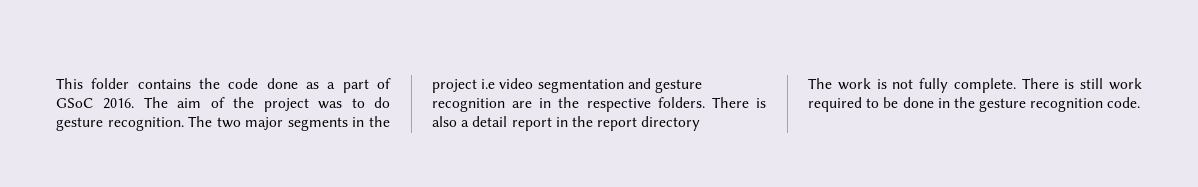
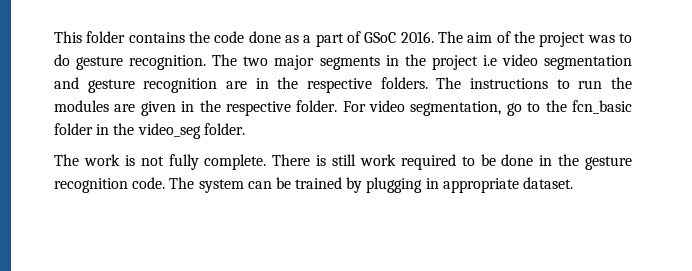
[711,97,766,108] [432,116,701,131] There is also a detail report in the report directory -> [436,77,632,89] [54,100,632,116] [54,123,245,139] The instructions to run the modules are given in the respective folder. For video segmentation, go to the fcn_basic folder in the video_seg folder.
(1141, 102) none -> [169,177,574,193] The system can be trained by plugging in appropriate dataset.

